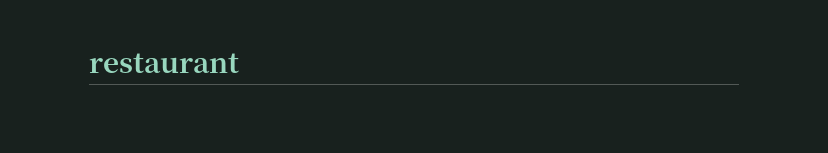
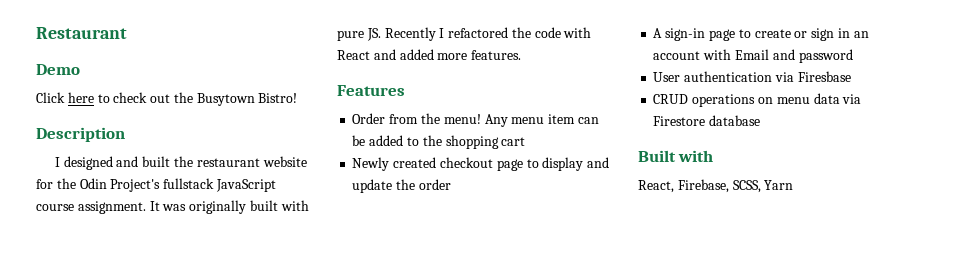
[89,53,239,73] restaurant -> [36,27,127,39] [36,64,80,75] [36,92,298,106] [36,127,125,142] [54,156,307,170] [36,178,276,192] [36,200,309,214] [337,27,592,41] [337,49,522,60] [337,85,405,96] [352,113,599,127] [352,135,526,149] [352,157,610,171] [352,179,451,193] [653,28,869,41] [653,49,853,63] [653,71,851,82] [653,93,862,107] [653,115,761,126] [638,150,714,162] [638,179,794,193] Restaurant // Demo // Click here to check out the Busytown Bistro! // Description // I designed and built the restaurant website for the Odin Project's fullstack JavaScript course assignment. It was originally built with pure JS. Recently I refactored the code with React and added more features. // Features // Order from the menu! Any menu item can be added to the shopping cart // Newly created checkout page to display and update the order // A sign-in page to create or sign in an account with Email and password // User authentication via Firesbase // CRUD operations on menu data via Firestore database // Built with // React, Firebase, SCSS, Yarn

